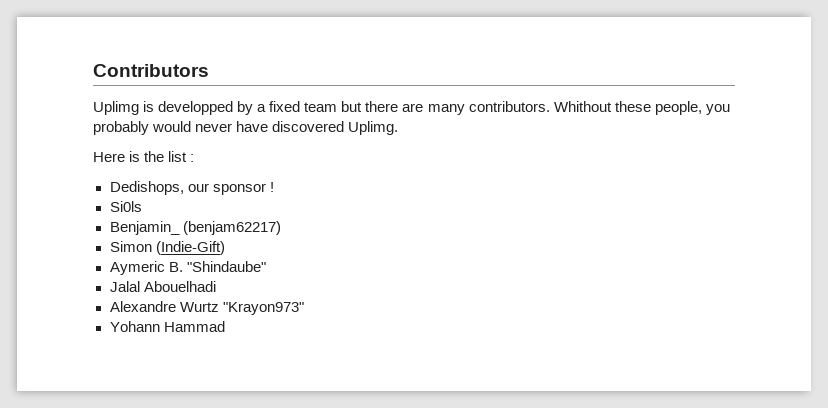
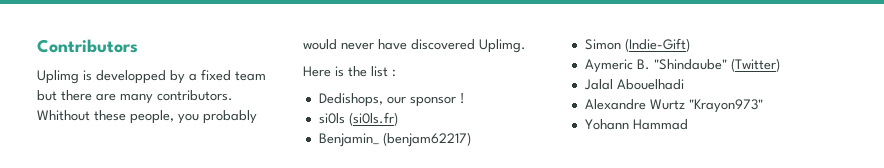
[109,201,142,212] Si0ls -> [318,112,398,126] si0ls (si0ls.fr)
(266, 266) none -> [730,58,780,72] (Twitter)

